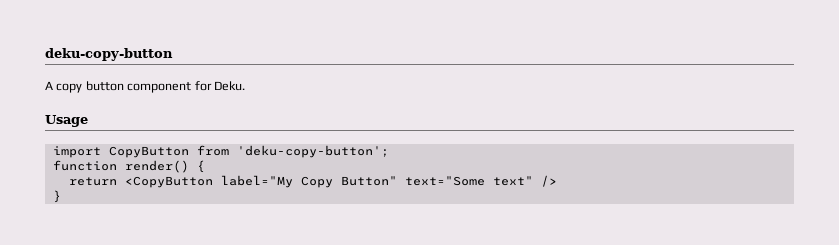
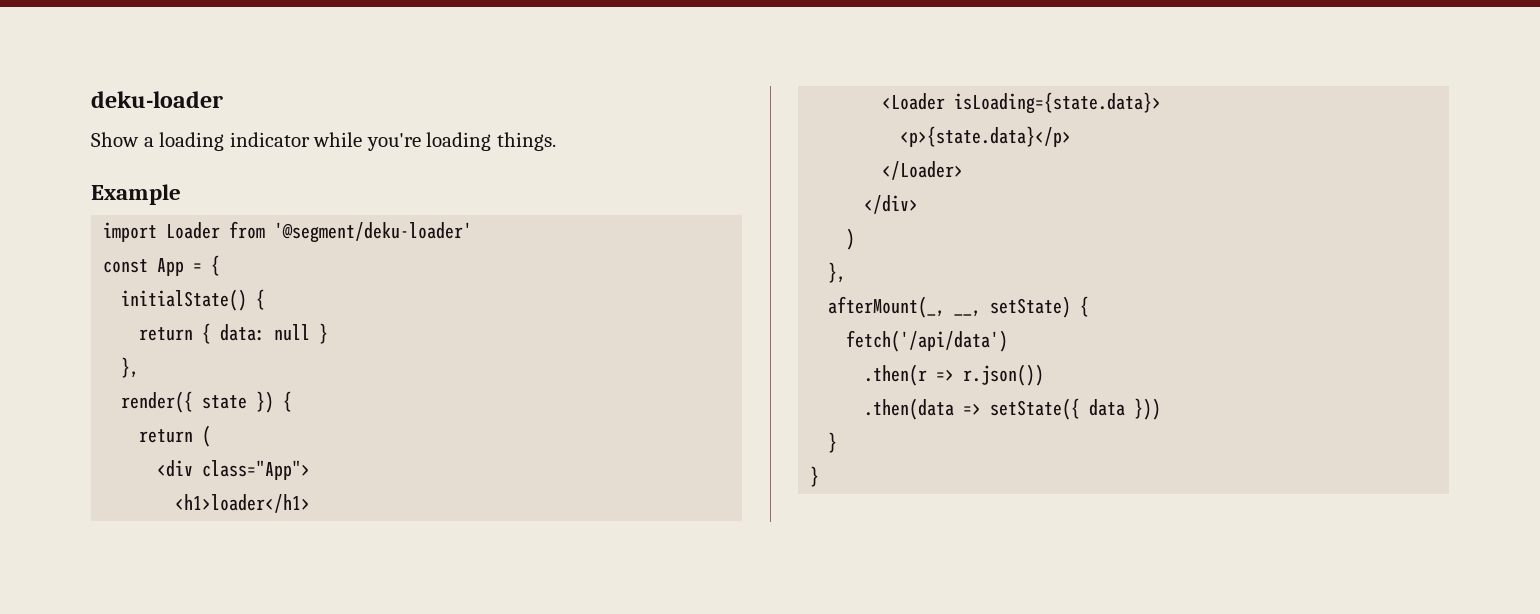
[45,48,173,61] [45,81,245,93] [45,115,88,127] [52,145,389,158] [52,160,205,173] [68,175,557,188] [52,190,61,203] deku-copy-button // A copy button component for Deku. // Usage // import CopyButton from 'deku-copy-button'; // function render() { // return <CopyButton label="My Copy Button" text="Some text" /> // } -> [91,91,223,108] [91,132,556,151] [91,184,181,205] [103,221,473,243] [103,255,221,276] [121,289,266,311] [139,323,329,344] [121,357,140,378] [121,391,293,413] [139,425,212,447] [157,460,311,480] [175,494,311,513] [882,92,1162,114] [900,126,1072,147] [882,161,964,180] [864,195,919,214] [846,228,856,250] [828,262,847,283] [828,296,1090,318] [846,330,1009,352] [864,364,1045,386] [864,398,1162,420] [828,432,838,453] [810,466,820,487] deku-loader // Show a loading indicator while you're loading things. // Example // import Loader from '@segment/deku-loader' // const App = { // initialState() { // return { data: null } // }, // render({ state }) { // return ( // <div class="App"> // <h1>loader</h1> // <Loader isLoading={state.data}> // <p>{state.data}</p> // </Loader> // </div> // ) // }, // afterMount(_, __, setState) { // fetch('/api/data') // .then(r => r.json()) // .then(data => setState({ data })) // } // }

